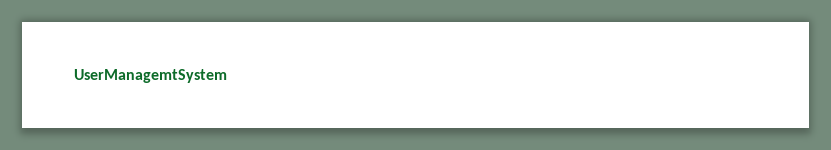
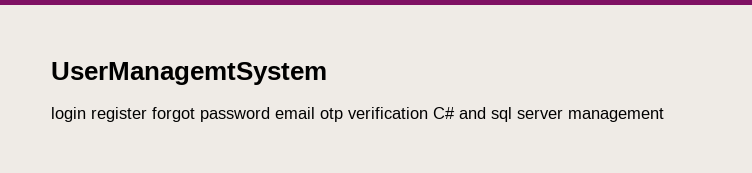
(227, 76) none -> [51,107,664,122] // login register forgot password email otp verification C# and sql server management

